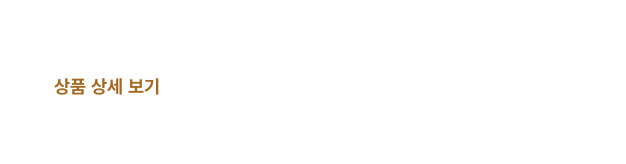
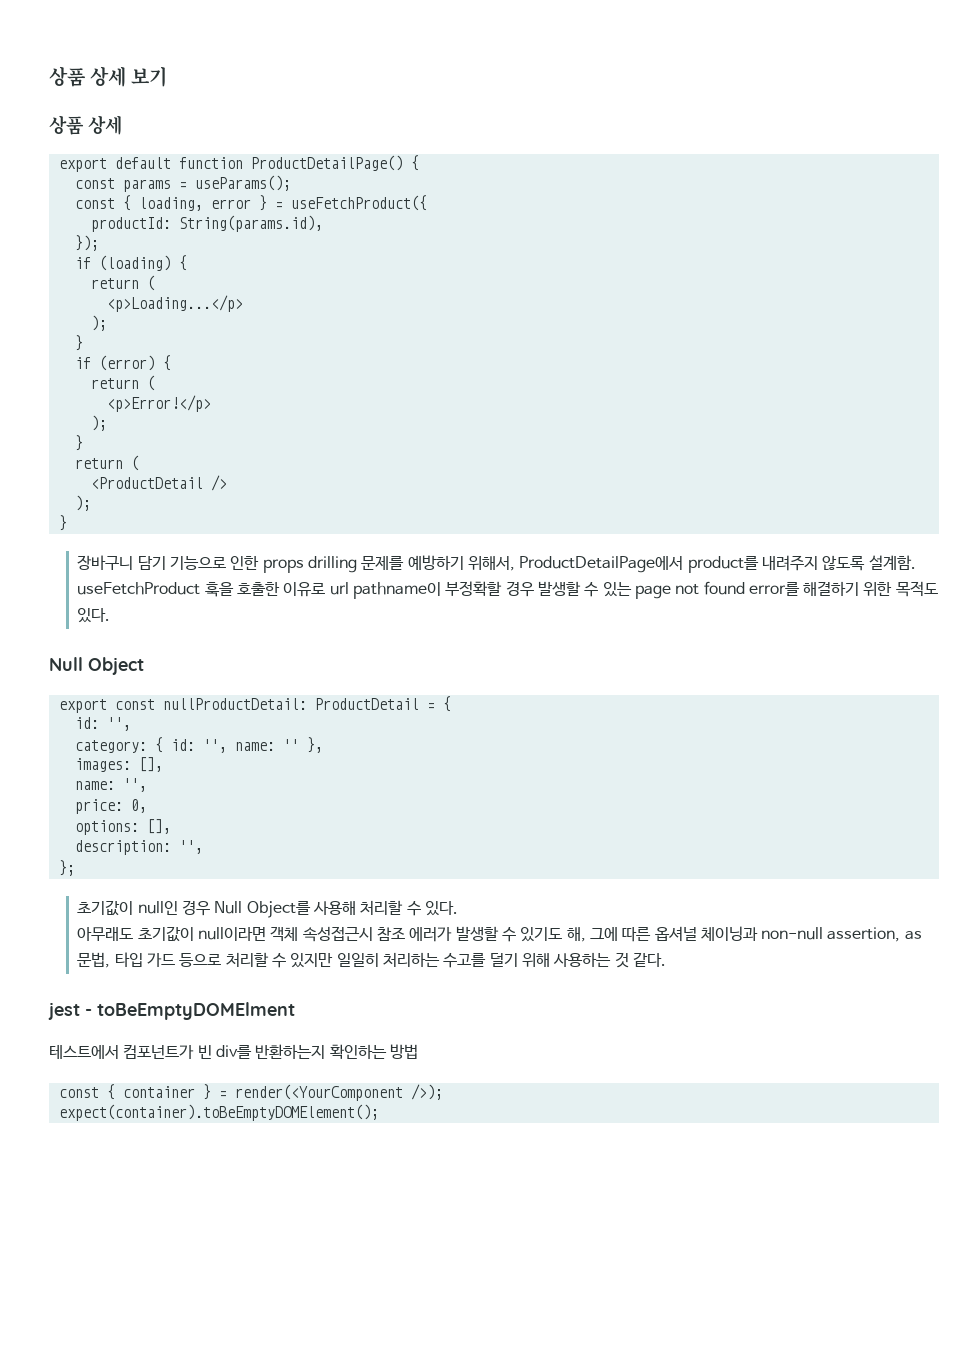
(160, 86) none -> [49,115,122,135] [58,155,419,172] [74,175,291,192] [74,195,427,211] [90,215,323,232] [74,235,99,251] [74,255,187,271] [90,275,155,291] [106,295,243,312] [90,315,107,331] [74,335,83,351] [74,355,171,371] [90,375,155,391] [106,395,211,412] [90,415,107,431] [74,435,83,451] [74,455,139,471] [90,475,227,491] [74,495,91,511] [58,515,67,531] [77,555,916,573] [77,581,938,599] [77,608,111,623] [49,657,144,675] [58,696,451,713] [74,717,131,731] [74,737,323,753] [74,757,163,772] [74,778,147,792] [74,799,147,814] [74,819,171,835] [74,840,203,855] [58,860,75,876] [77,900,458,918] [77,926,922,942] [77,952,666,968] [48,1002,295,1020] [49,1044,418,1059] [58,1084,443,1101] [58,1104,379,1121] // 상품 상세 // export default function ProductDetailPage() { // const params = useParams(); // const { loading, error } = useFetchProduct({ // productId: String(params.id), // }); // if (loading) { // return ( // <p>Loading...</p> // ); // } // if (error) { // return ( // <p>Error!</p> // ); // } // return ( // <ProductDetail /> // ); // } // 장바구니 담기 기능으로 인한 props drilling 문제를 예방하기 위해서, ProductDetailPage에서 product를 내려주지 않도록 설계함. useFetchProduct 훅을 호출한 이유로 url pathname이 부정확할 경우 발생할 수 있는 page not found error를 해결하기 위한 목적도 있다. // Null Object // export const nullProductDetail: ProductDetail = { // id: '', // category: { id: '', name: '' }, // images: [], // name: '', // price: 0, // options: [], // description: '', // }; // 초기값이 null인 경우 Null Object를 사용해 처리할 수 있다. // 아무래도 초기값이 null이라면 객체 속성접근시 참조 에러가 발생할 수 있기도 해, 그에 따른 옵셔널 체이닝과 non-null assertion, as 문법, 타입 가드 등으로 처리할 수 있지만 일일히 처리하는 수고를 덜기 위해 사용하는 것 같다. // jest - toBeEmptyDOMElment // 테스트에서 컴포넌트가 빈 div를 반환하는지 확인하는 방법 // const { container } = render(<YourComponent />); // expect(container).toBeEmptyDOMElement();

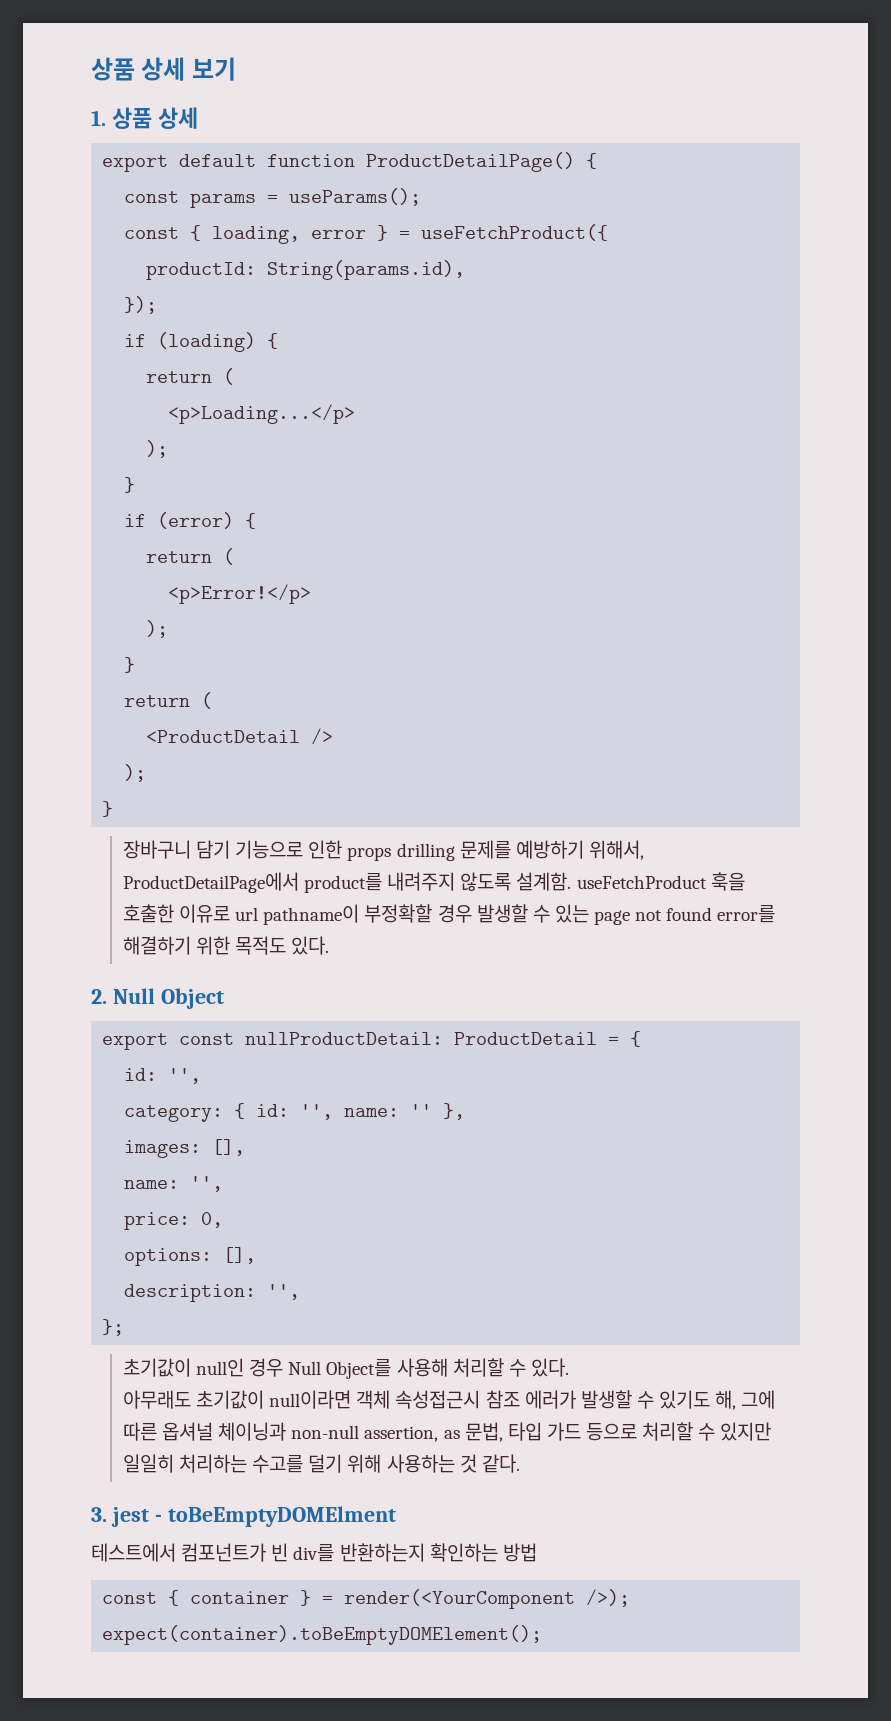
(168, 76) none -> [91,110,106,126] 1.
(111, 615) none -> [91,989,107,1004] 2.
(666, 959) none -> [91,1507,107,1522] 3.

